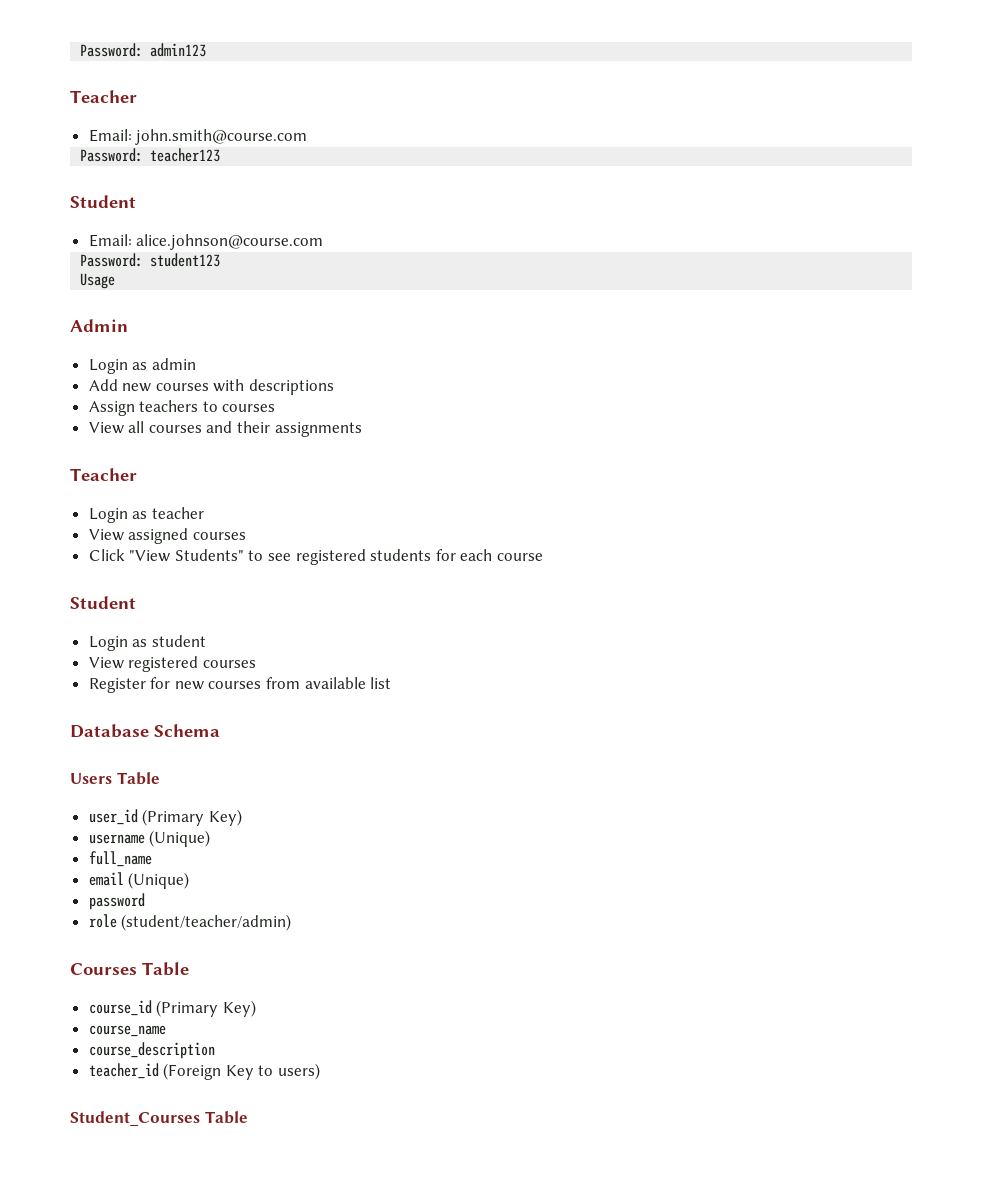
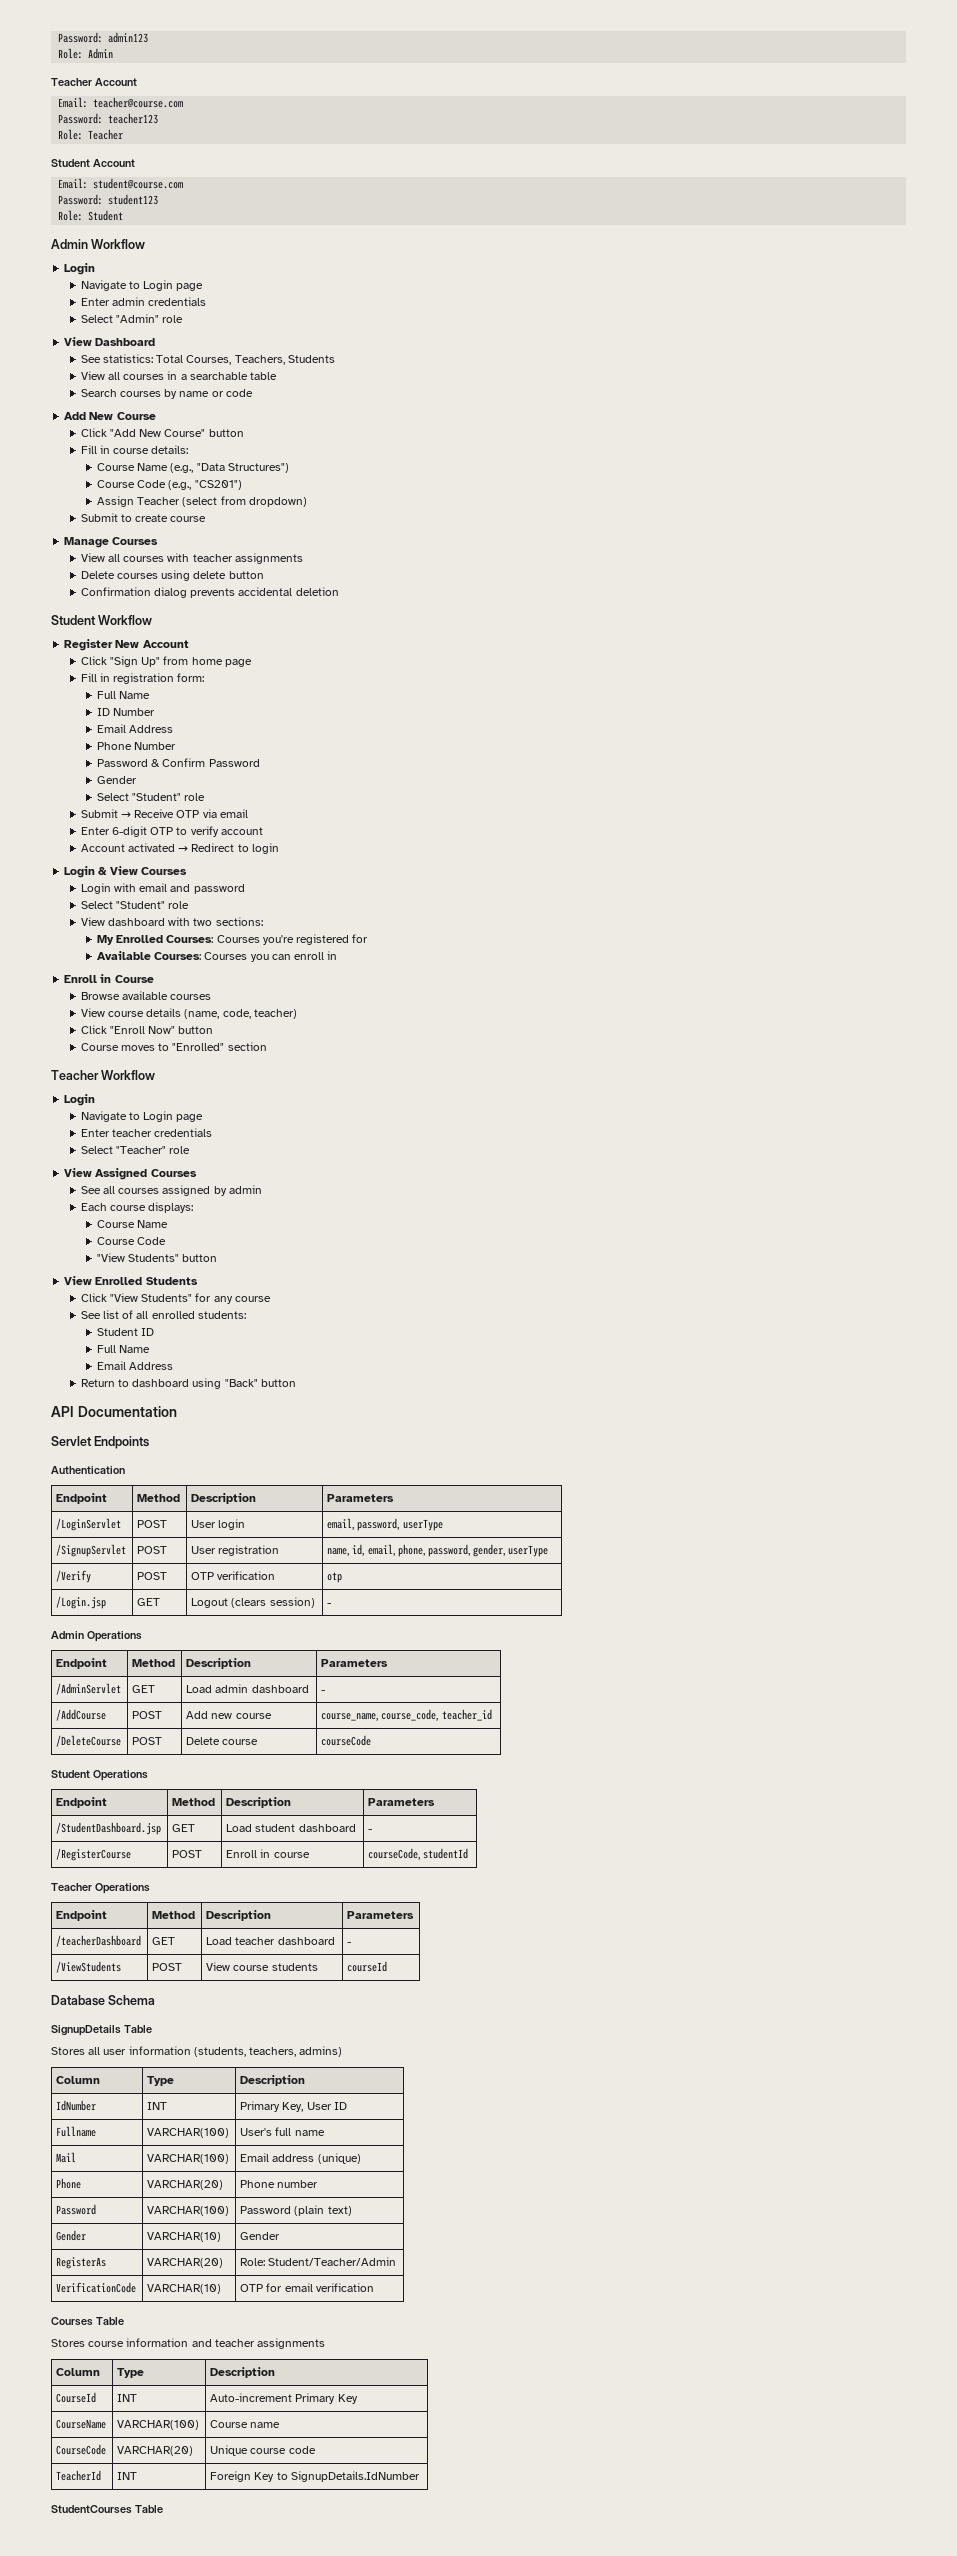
[70,90,137,103] [88,129,308,145] // Teacher // Email: john.smith@course.com -> [58,48,114,59] [51,78,137,86] [58,97,184,108] // Role: Admin // Teacher Account // Email: teacher@course.com
[70,195,136,208] [88,234,324,250] // Student // Email: alice.johnson@course.com -> [58,129,124,140] [51,159,135,167] [58,178,184,189] // Role: Teacher // Student Account // Email: student@course.com
[80,273,116,289] [70,319,128,332] [88,358,196,374] [88,379,335,395] [88,400,276,416] [88,421,362,437] [70,468,137,481] [88,507,204,523] [88,528,246,544] [88,549,544,565] [70,596,136,609] [88,635,206,651] [88,656,256,672] [88,677,392,693] Usage // Admin // Login as admin // Add new courses with descriptions // Assign teachers to courses // View all courses and their assignments // Teacher // Login as teacher // View assigned courses // Click "View Students" to see registered students for each course // Student // Login as student // View registered courses // Register for new courses from available list -> [58,210,124,221] [51,239,146,249] [64,263,96,275] [80,280,204,291] [80,297,207,306] [80,314,184,323] [64,337,156,346] [80,354,335,365] [80,371,277,380] [80,389,253,399] [64,412,156,420] [80,428,244,437] [80,445,189,454] [96,463,289,473] [96,480,242,490] [96,496,307,507] [80,513,207,522] [64,537,159,548] [80,553,303,564] [80,570,264,581] [80,587,339,598] [51,615,153,625] [64,639,189,651] [80,656,252,667] [80,673,205,684] [96,691,151,699] [96,708,156,716] [96,724,174,733] [96,742,177,750] [96,758,260,767] [96,776,137,784] [96,793,206,801] [80,809,248,818] [80,826,263,837] [80,843,279,854] [64,866,187,878] [80,883,245,894] [80,901,190,909] [80,917,263,926] [96,934,369,945] [96,951,338,962] [64,974,154,983] [80,991,212,1000] [80,1008,297,1019] [80,1025,214,1034] [80,1042,267,1051] [51,1070,156,1080] [64,1094,96,1106] [80,1111,204,1122] [80,1128,213,1137] [80,1146,191,1154] [64,1168,197,1180] [80,1185,262,1196] [80,1202,194,1213] [96,1220,169,1228] [96,1237,167,1245] [96,1253,218,1262] [64,1276,198,1285] [80,1293,271,1304] [80,1310,246,1319] [96,1328,155,1336] [96,1345,151,1353] [96,1361,174,1370] [80,1378,296,1389] [51,1406,177,1417] [51,1436,150,1449] [51,1466,125,1474] [56,1493,108,1504] [137,1494,181,1502] [191,1493,257,1504] [327,1494,395,1502] [56,1518,122,1531] [137,1520,168,1528] [191,1519,246,1530] [327,1518,443,1531] [56,1544,127,1557] [137,1546,168,1554] [191,1545,280,1556] [327,1544,549,1557] [56,1570,92,1583] [137,1572,168,1580] [191,1571,276,1580] [327,1572,343,1583] [56,1596,107,1609] [137,1598,161,1606] [191,1597,315,1608] [327,1603,332,1606] [51,1631,142,1642] [56,1658,108,1669] [132,1659,176,1667] [186,1658,252,1669] [321,1659,389,1667] [56,1683,122,1695] [132,1685,156,1693] [186,1684,309,1693] [321,1690,326,1693] [56,1709,107,1721] [132,1711,163,1719] [186,1711,272,1719] [321,1709,492,1721] [56,1735,122,1747] [132,1737,163,1745] [186,1737,259,1745] [321,1735,372,1746] [51,1770,148,1781] [56,1797,108,1808] [172,1798,216,1806] [226,1797,292,1808] [368,1798,436,1806] [56,1822,162,1835] [172,1824,196,1832] [226,1824,356,1832] [368,1829,373,1832] [56,1848,132,1861] [172,1850,203,1858] [226,1849,310,1858] [368,1848,469,1860] [51,1883,150,1894] [56,1910,108,1921] [152,1911,196,1919] [206,1910,272,1921] [347,1911,415,1919] [56,1935,142,1947] [152,1937,176,1945] [206,1937,335,1945] [347,1942,352,1945] [56,1961,122,1973] [152,1963,183,1971] [206,1962,318,1971] [347,1961,388,1972] Role: Student // Admin Workflow // Login // Navigate to Login page // Enter admin credentials // Select "Admin" role // View Dashboard // See statistics: Total Courses, Teachers, Students // View all courses in a searchable table // Search courses by name or code // Add New Course // Click "Add New Course" button // Fill in course details: // Course Name (e.g., "Data Structures") // Course Code (e.g., "CS201") // Assign Teacher (select from dropdown) // Submit to create course // Manage Courses // View all courses with teacher assignments // Delete courses using delete button // Confirmation dialog prevents accidental deletion // Student Workflow // Register New Account // Click "Sign Up" from home page // Fill in registration form: // Full Name // ID Number // Email Address // Phone Number // Password & Confirm Password // Gender // Select "Student" role // Submit → Receive OTP via email // Enter 6-digit OTP to verify account // Account activated → Redirect to login // Login & View Courses // Login with email and password // Select "Student" role // View dashboard with two sections: // My Enrolled Courses: Courses you're registered for // Available Courses: Courses you can enroll in // Enroll in Course // Browse available courses // View course details (name, code, teacher) // Click "Enroll Now" button // Course moves to "Enrolled" section // Teacher Workflow // Login // Navigate to Login page // Enter teacher credentials // Select "Teacher" role // View Assigned Courses // See all courses assigned by admin // Each course displays: // Course Name // Course Code // "View Students" button // View Enrolled Students // Click "View Students" for any course // See list of all enrolled students: // Student ID // Full Name // Email Address // Return to dashboard using "Back" button // API Documentation // Servlet Endpoints // Authentication // Endpoint | Method | Description | Parameters // /LoginServlet | POST | User login | email, password, userType // /SignupServlet | POST | User registration | name, id, email, phone, password, gender, userType // /Verify | POST | OTP verification | otp // /Login.jsp | GET | Logout (clears session) | - // Admin Operations // Endpoint | Method | Description | Parameters // /AdminServlet | GET | Load admin dashboard | - // /AddCourse | POST | Add new course | course_name, course_code, teacher_id // /DeleteCourse | POST | Delete course | courseCode // Student Operations // Endpoint | Method | Description | Parameters // /StudentDashboard.jsp | GET | Load student dashboard | - // /RegisterCourse | POST | Enroll in course | courseCode, studentId // Teacher Operations // Endpoint | Method | Description | Parameters // /teacherDashboard | GET | Load teacher dashboard | - // /ViewStudents | POST | View course students | courseId
[70,772,160,785] [88,809,242,826] [88,830,211,847] [88,851,152,867] [88,872,190,889] [88,893,145,910] [88,914,292,931] [70,962,189,976] [88,1000,256,1017] [88,1025,166,1037] [88,1042,215,1059] [88,1063,321,1080] [70,1111,200,1126] Users Table // user_id (Primary Key) // username (Unique) // full_name // email (Unique) // password // role (student/teacher/admin) // Courses Table // course_id (Primary Key) // course_name // course_description // teacher_id (Foreign Key to users) // Student_Courses -> [51,2025,152,2036] [51,2046,343,2057] [56,2076,101,2084] [147,2076,175,2086] [240,2075,306,2086] [56,2100,97,2111] [147,2102,168,2110] [240,2101,347,2112] [56,2126,97,2137] [147,2128,230,2138] [240,2127,325,2136] [56,2152,77,2163] [147,2154,230,2164] [240,2153,361,2164] [56,2178,82,2189] [147,2180,224,2190] [240,2180,319,2188] [56,2204,97,2215] [147,2206,230,2216] [240,2205,352,2216] [56,2230,87,2241] [147,2232,222,2242] [240,2232,281,2240] [56,2257,107,2269] [147,2258,224,2268] [240,2257,397,2266] [56,2282,137,2293] [147,2284,222,2294] [240,2283,374,2292] [51,2317,124,2326] [51,2338,326,2349] [56,2368,101,2376] [117,2368,145,2378] [210,2367,276,2378] [56,2392,97,2403] [117,2394,138,2402] [210,2393,358,2404] [56,2419,107,2429] [117,2420,200,2430] [210,2420,281,2428] [56,2444,107,2455] [117,2446,194,2456] [210,2445,316,2456] [56,2470,102,2481] [117,2472,138,2480] [210,2471,420,2482] [51,2505,132,2514] SignupDetails Table // Stores all user information (students, teachers, admins) // Column | Type | Description // IdNumber | INT | Primary Key, User ID // Fullname | VARCHAR(100) | User's full name // Mail | VARCHAR(100) | Email address (unique) // Phone | VARCHAR(20) | Phone number // Password | VARCHAR(100) | Password (plain text) // Gender | VARCHAR(10) | Gender // RegisterAs | VARCHAR(20) | Role: Student/Teacher/Admin // VerificationCode | VARCHAR(10) | OTP for email verification // Courses Table // Stores course information and teacher assignments // Column | Type | Description // CourseId | INT | Auto-increment Primary Key // CourseName | VARCHAR(100) | Course name // CourseCode | VARCHAR(20) | Unique course code // TeacherId | INT | Foreign Key to SignupDetails.IdNumber // StudentCourses

